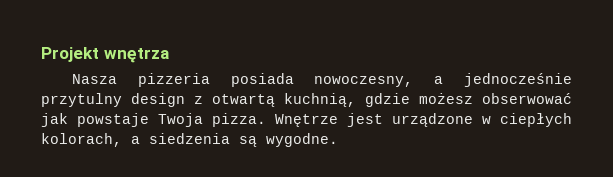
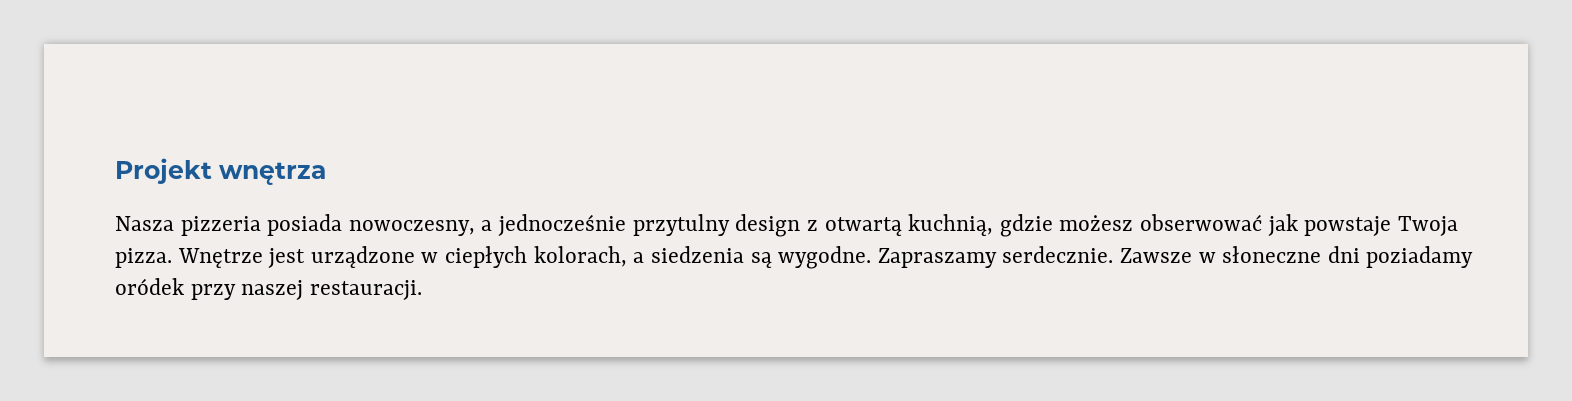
(338, 140) none -> [877,246,1474,268] [115,278,422,300] Zapraszamy serdecznie. Zawsze w słoneczne dni poziadamy oródek przy naszej restauracji.

